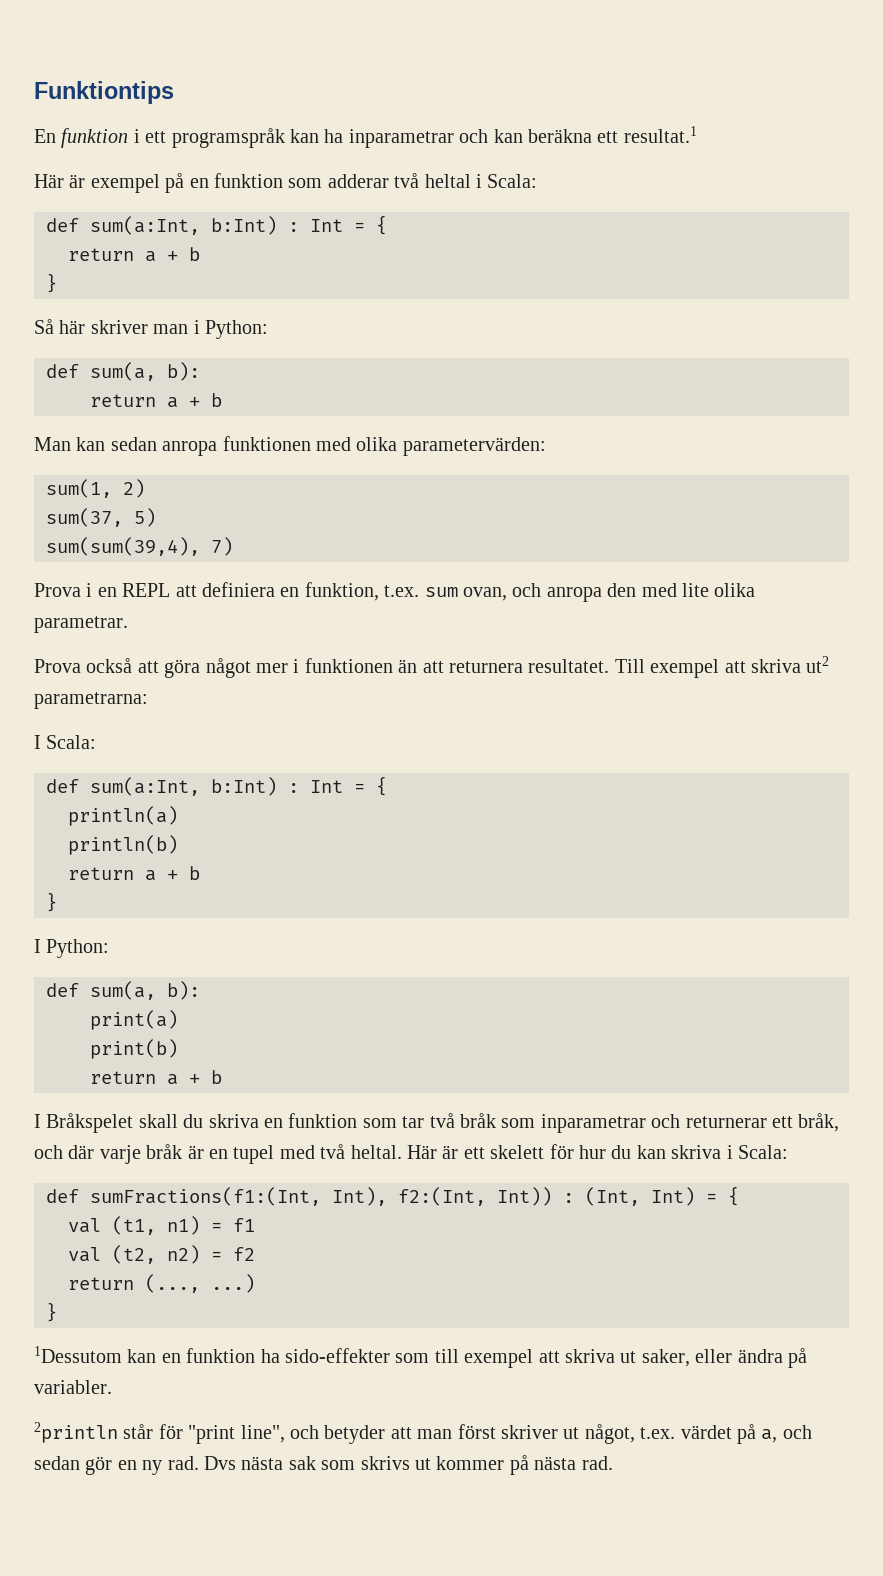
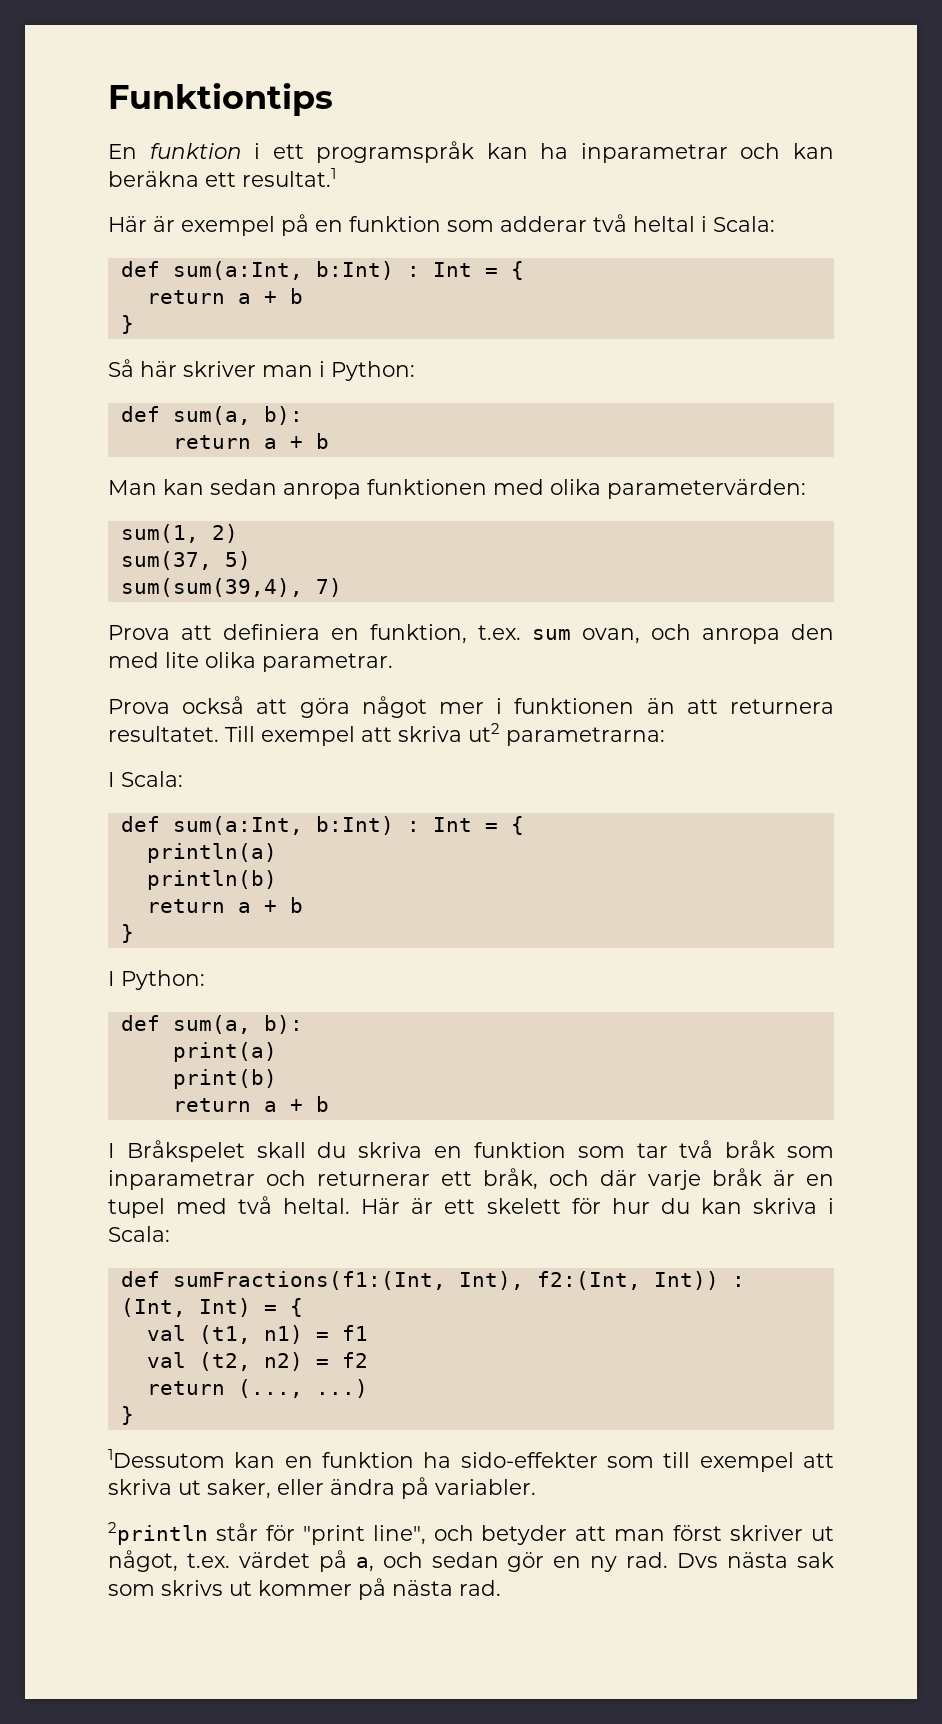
[86,583,171,597] i en REPL -> (170, 632) none

